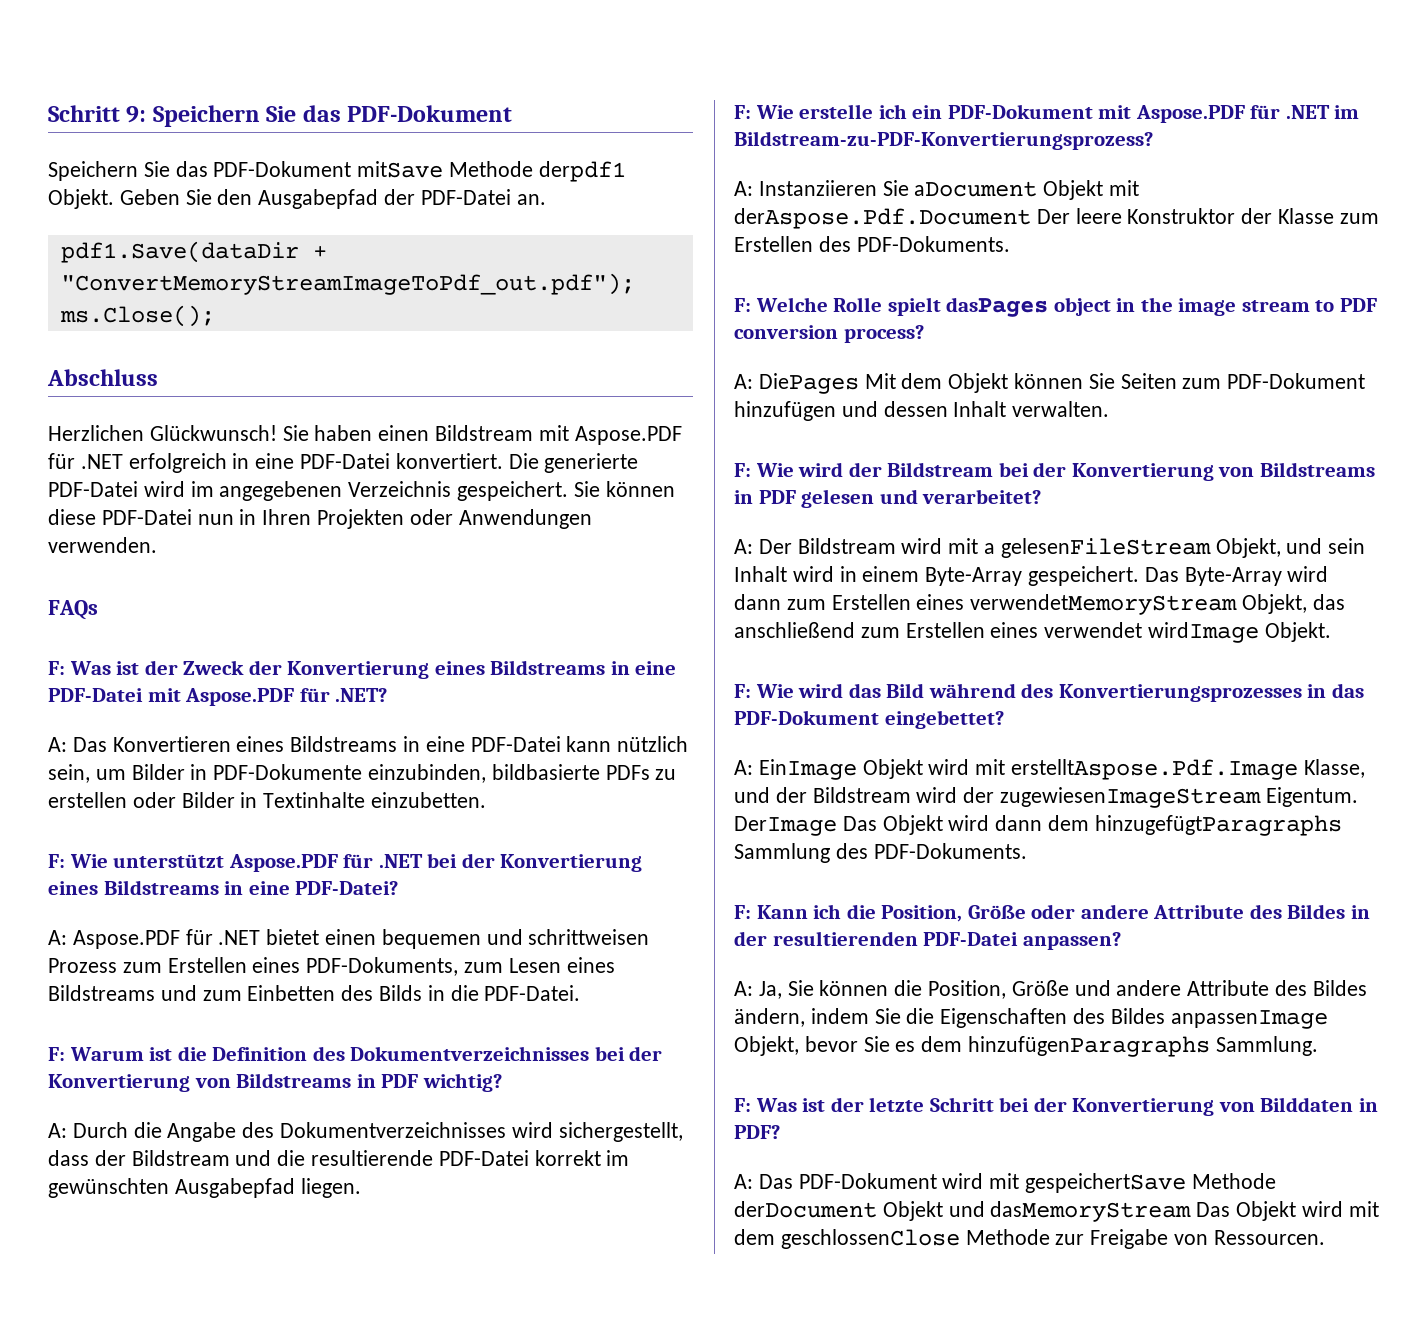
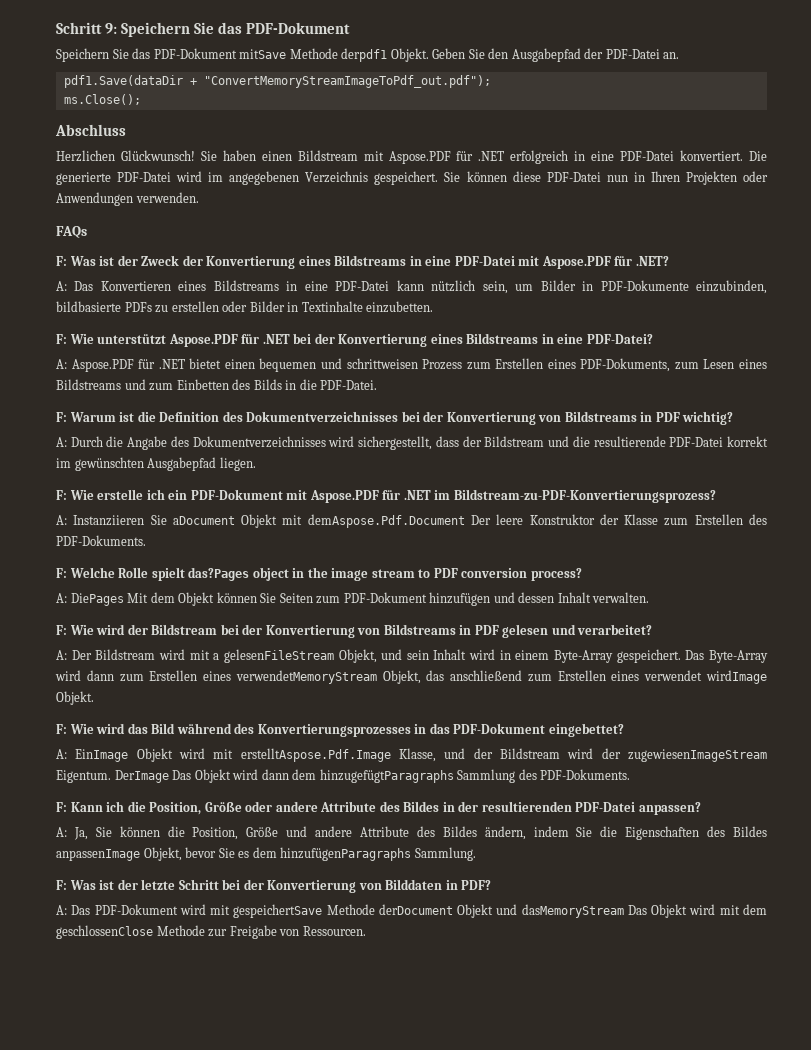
[734,208,1031,229] derAspose.Pdf.Document -> [307,514,465,528] demAspose.Pdf.Document
[946,297,1049,317] dasPages -> [188,567,250,581] das?Pages

